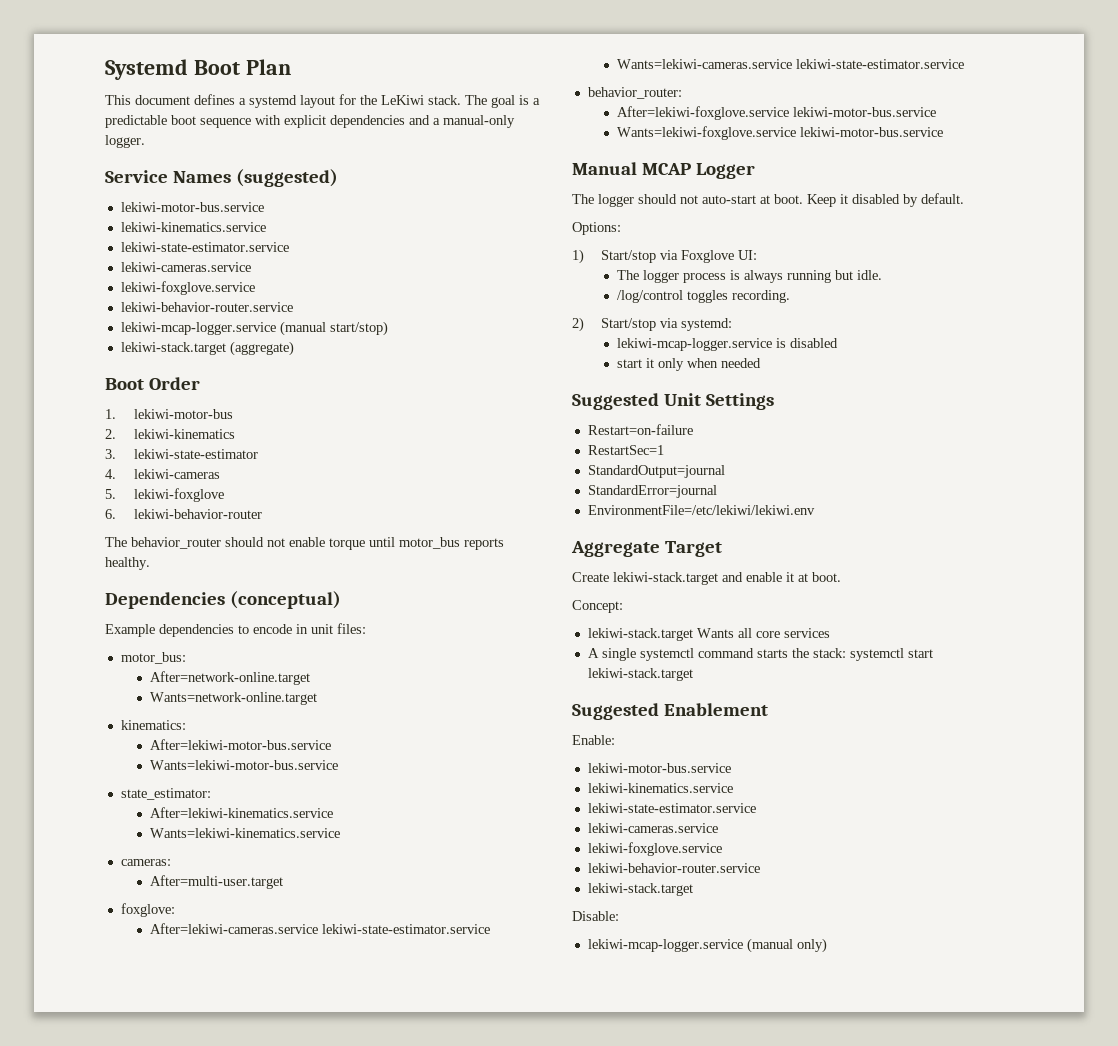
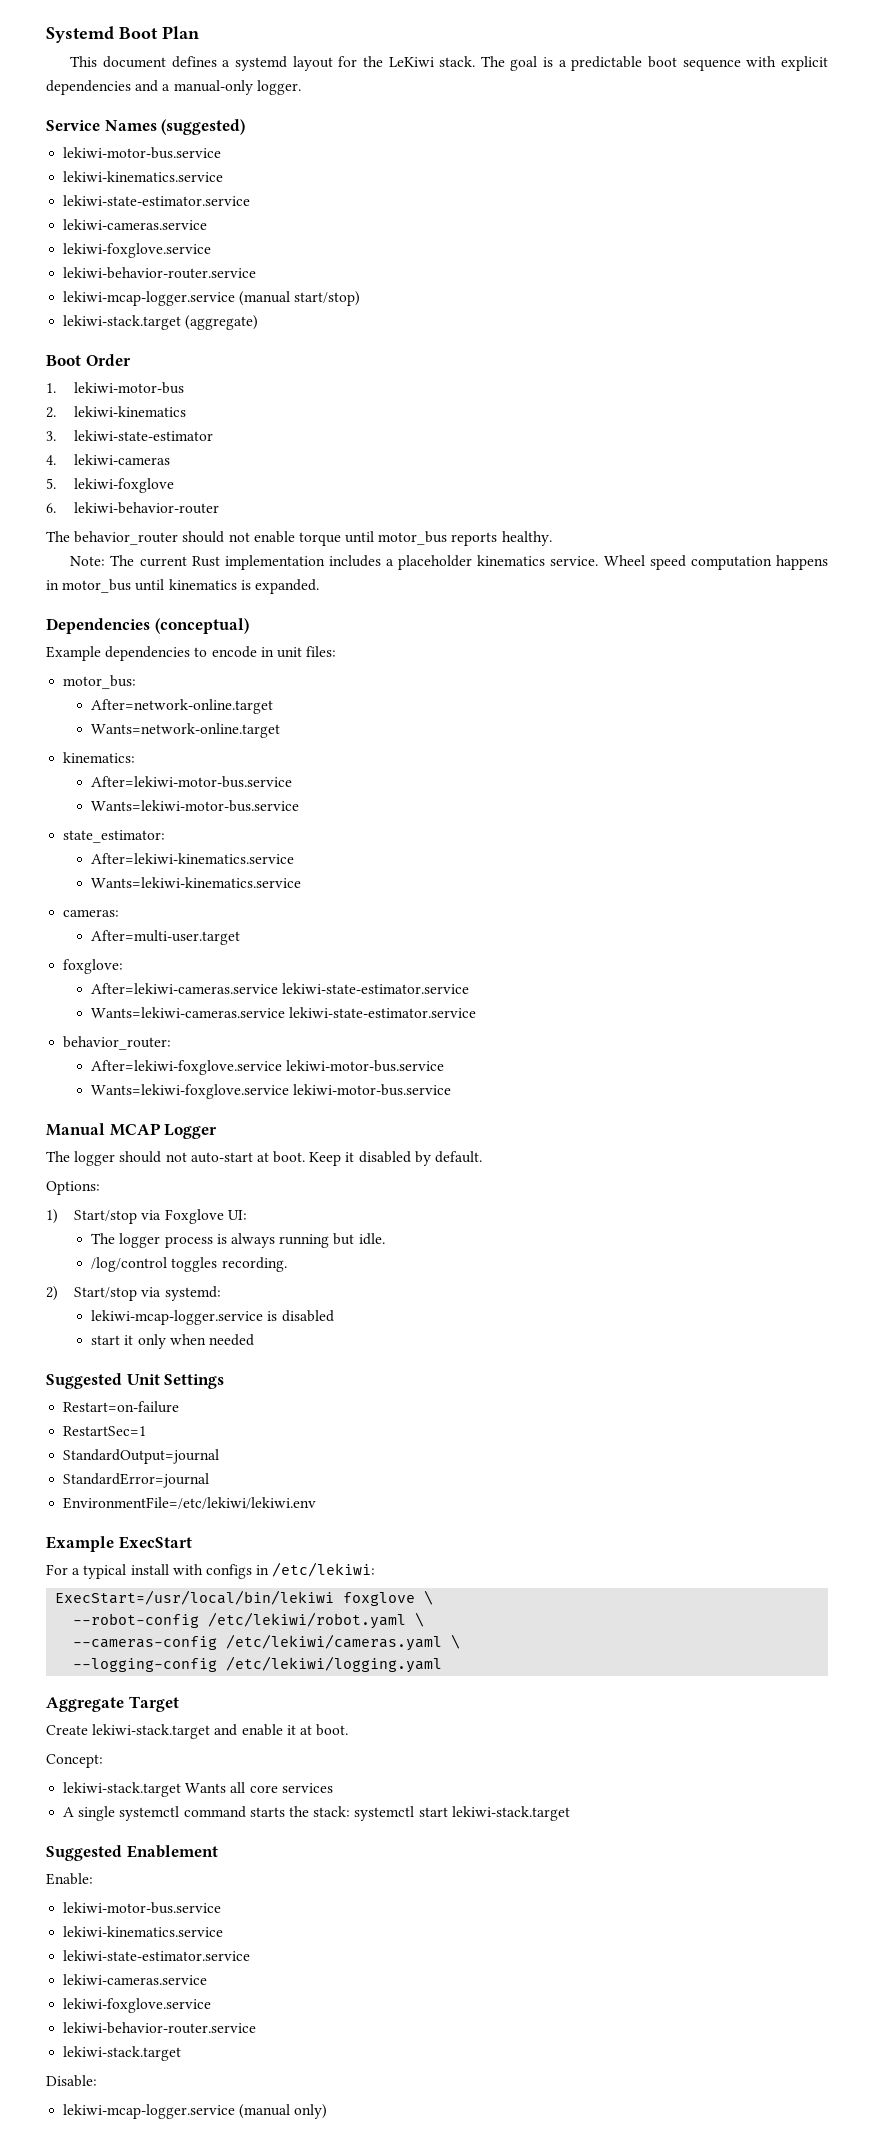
(150, 563) none -> [70,555,828,570] [46,579,319,594] // Note: The current Rust implementation includes a placeholder kinematics service. Wheel speed computation happens in motor_bus until kinematics is expanded.
(815, 510) none -> [46,1536,192,1552] [46,1562,376,1579] [55,1590,434,1606] [73,1612,425,1629] [73,1634,461,1651] [73,1656,443,1673] // Example ExecStart // For a typical install with configs in /etc/lekiwi: // ExecStart=/usr/local/bin/lekiwi foxglove \ // --robot-config /etc/lekiwi/robot.yaml \ // --cameras-config /etc/lekiwi/cameras.yaml \ // --logging-config /etc/lekiwi/logging.yaml

